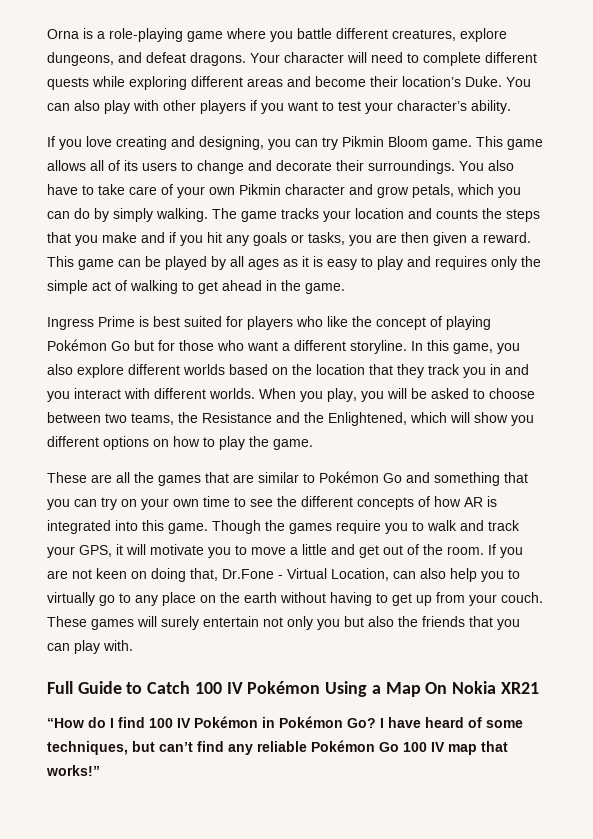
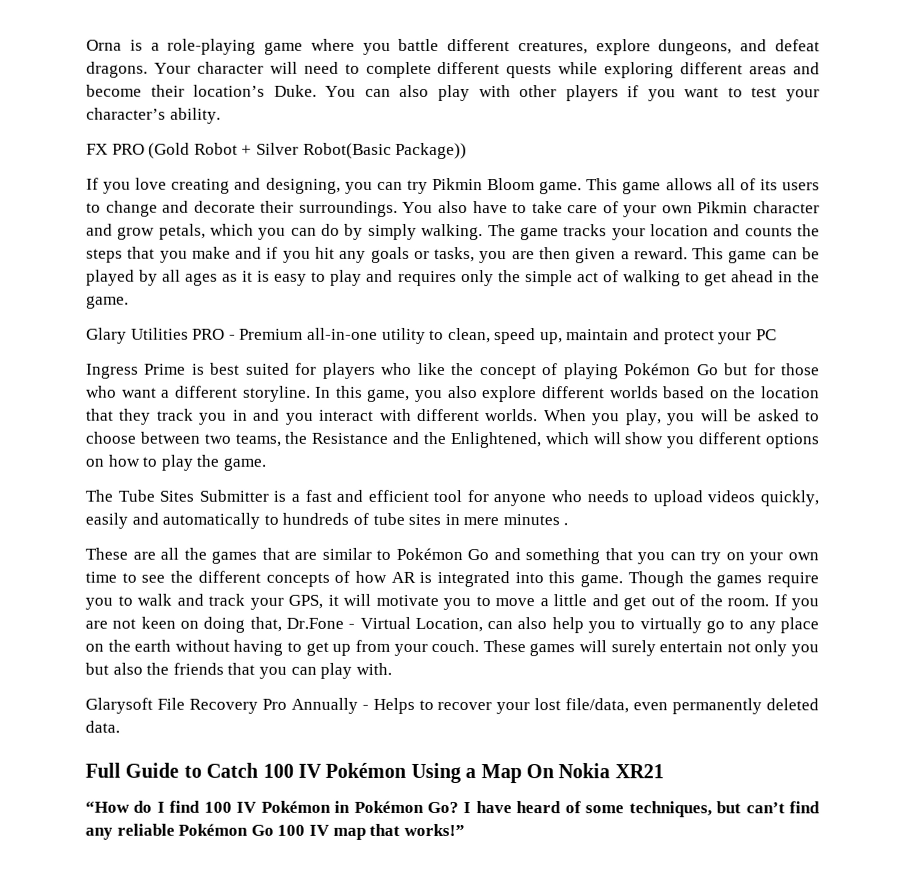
(511, 107) none -> [86,142,468,160] // FX PRO (Gold Robot + Silver Robot(Basic Package))
(345, 288) none -> [86,327,777,345] // Glary Utilities PRO - Premium all-in-one utility to clean, speed up, maintain and protect your PC
(313, 444) none -> [85,489,819,507] [85,512,569,529] // The Tube Sites Submitter is a fast and efficient tool for anyone who needs to upload videos quickly, easily and automatically to hundreds of tube sites in mere minutes .
(133, 645) none -> [85,697,820,715] [85,720,120,733] // Glarysoft File Recovery Pro Annually - Helps to recover your lost file/data, even permanently deleted data.

